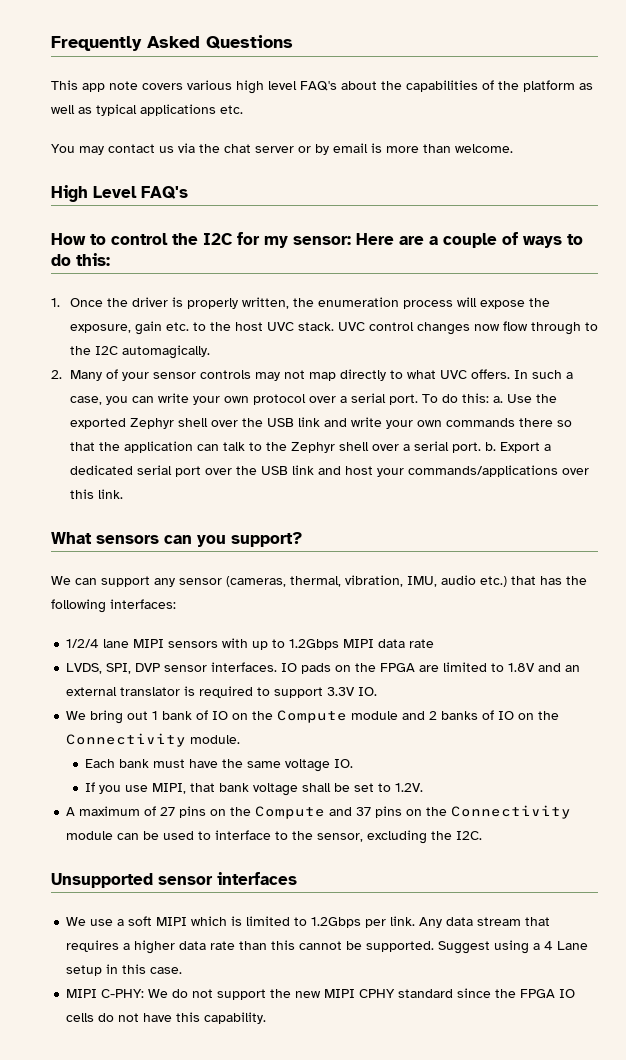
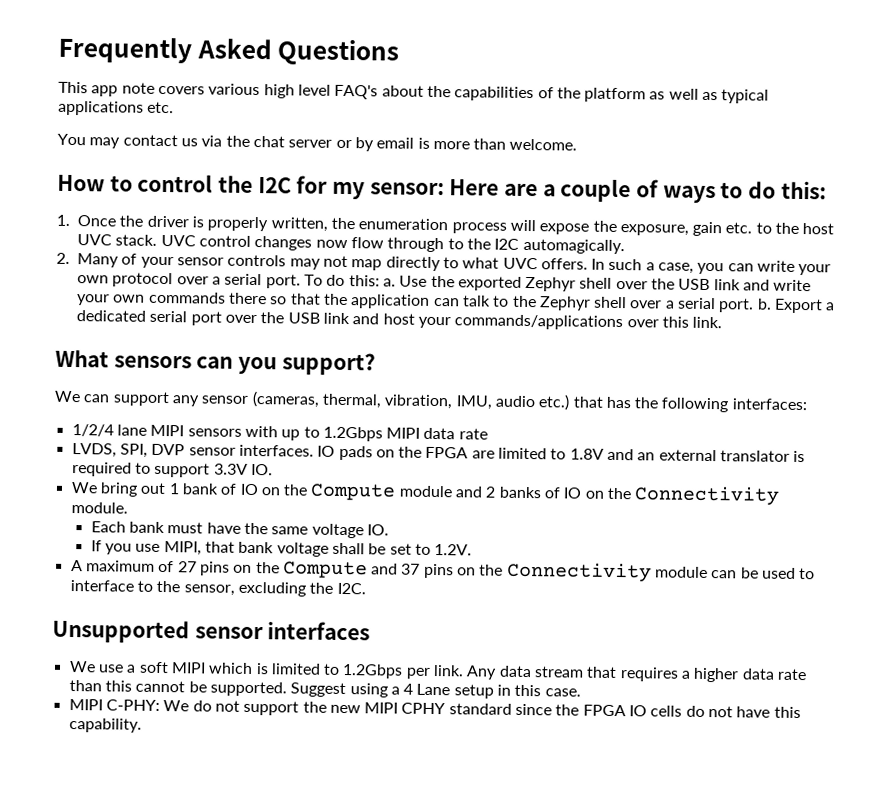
[51,185,188,202] // High Level FAQ's -> (578, 144) none

